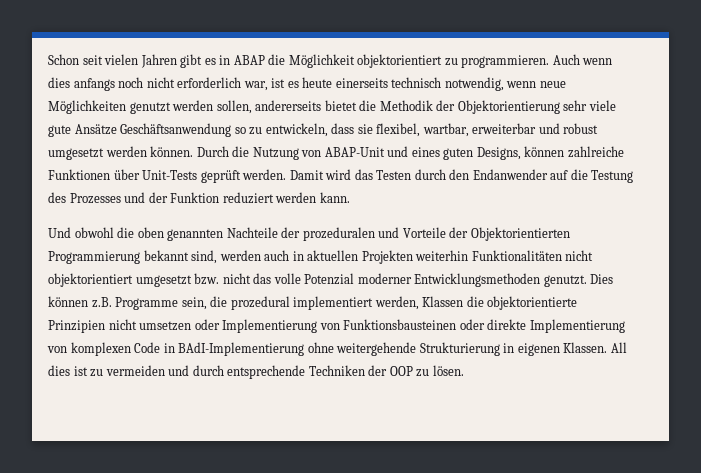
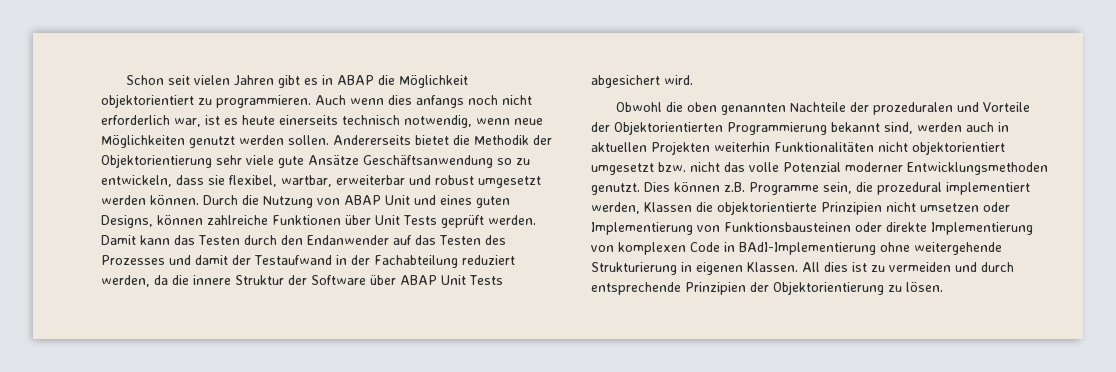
[216,100,322,114] sollen, andererseits -> [288,135,411,145] sollen. Andererseits
[324,147,385,157] ABAP-Unit -> [344,195,410,205] ABAP Unit
[142,170,198,180] Unit-Tests -> [375,215,437,225] Unit Tests
[325,169,352,180] wird -> [140,235,170,245] kann
[570,169,634,183] die Testung -> [414,235,481,245] das Testen
[148,192,350,204] [48,227,114,238] der Funktion reduziert werden kann. // Und obwohl -> [195,255,515,268] [101,275,503,287] [591,75,693,88] [615,102,662,112] damit der Testaufwand in der Fachabteilung reduziert werden, da die innere Struktur der Software über ABAP Unit Tests abgesichert wird. // Obwohl
[308,365,413,376] Techniken der OOP -> [685,281,884,295] Prinzipien der Objektorientierung

